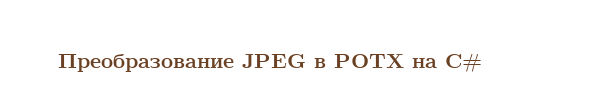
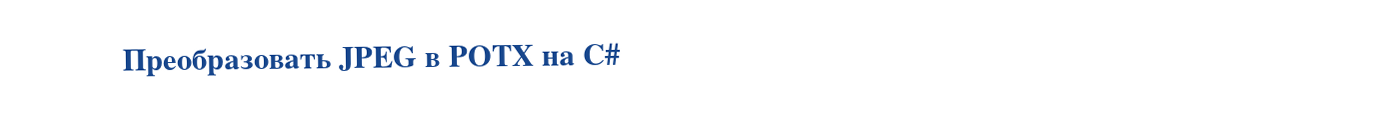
[58,54,234,72] Преобразование -> [122,47,332,77] Преобразовать

